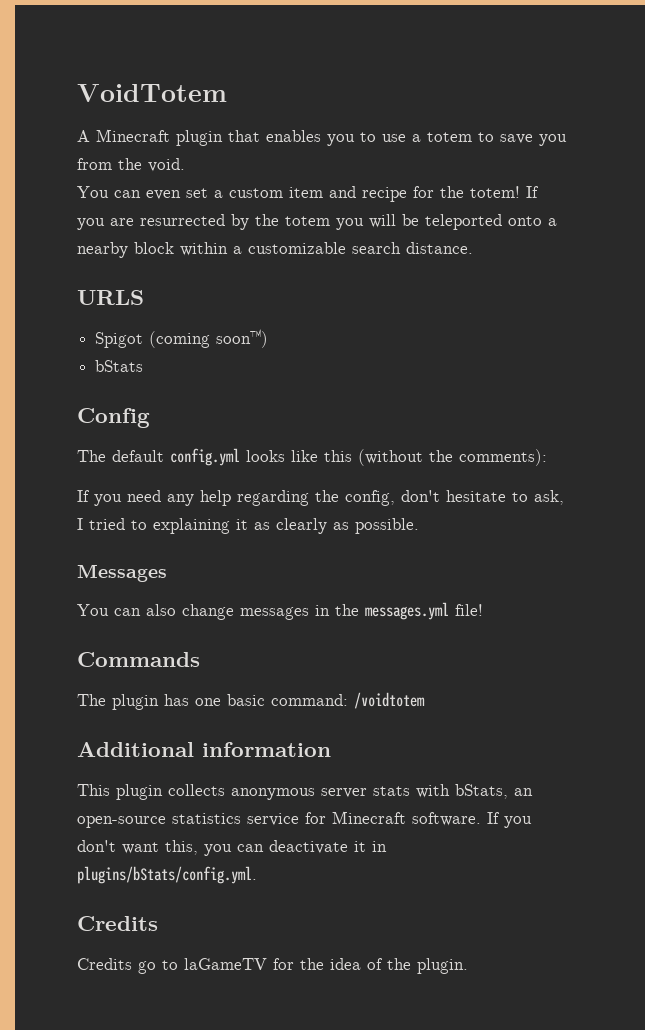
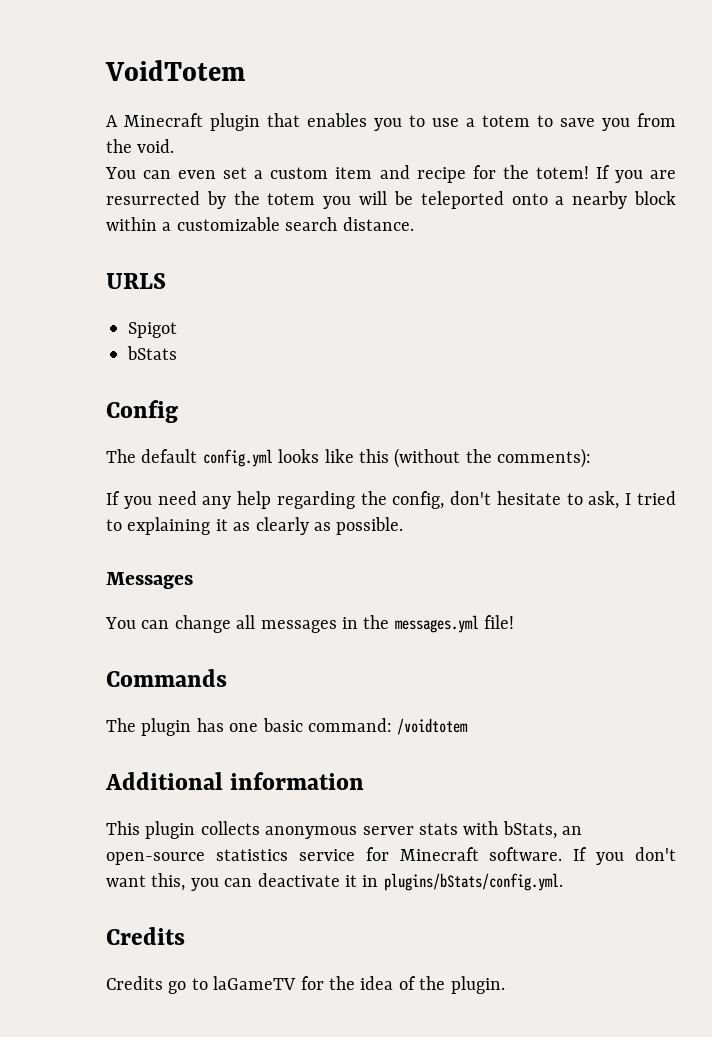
[149,329,269,348] (coming soon™) -> (177, 330) none
[146,604,234,620] also change -> [174,615,256,633] change all

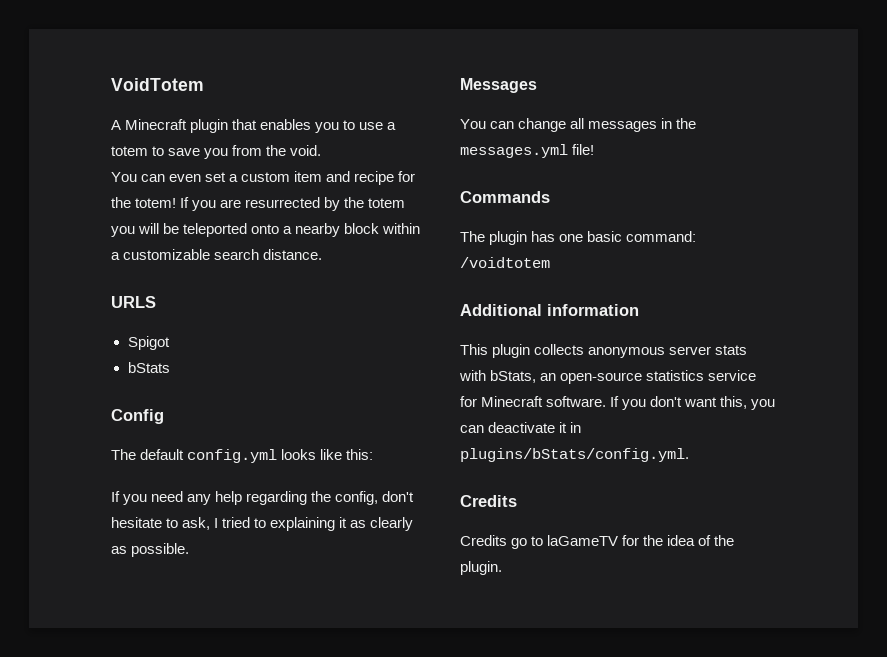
[359,448,592,468] this (without the comments): -> [346,449,374,460] this:

